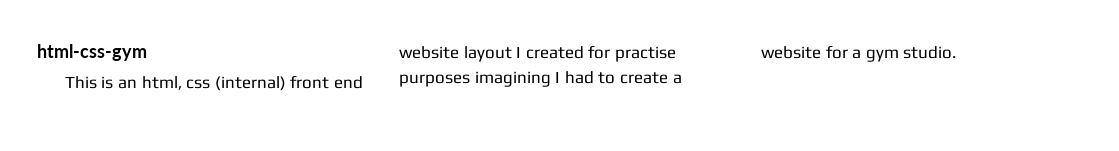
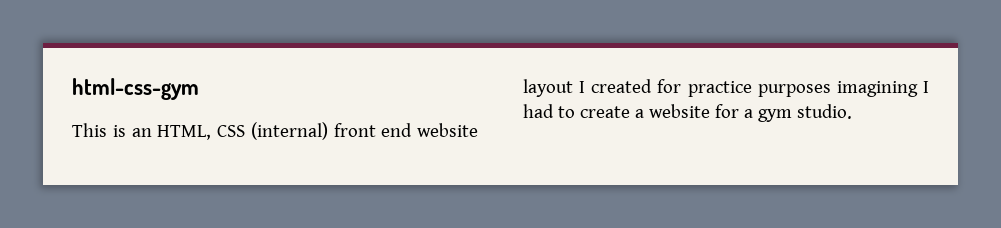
[141,76,211,90] html, css -> [157,125,245,140] HTML, CSS
[614,46,676,62] practise -> [687,81,752,97] practice

